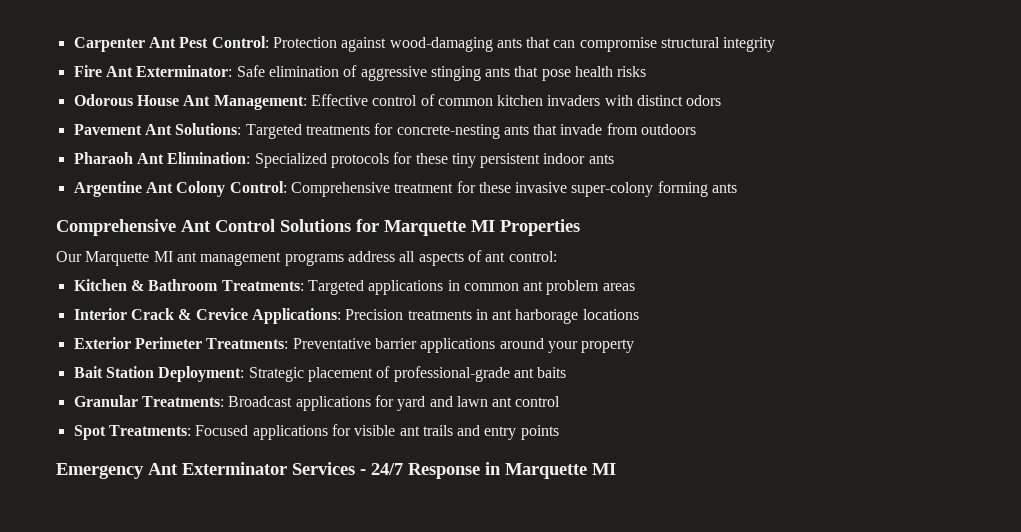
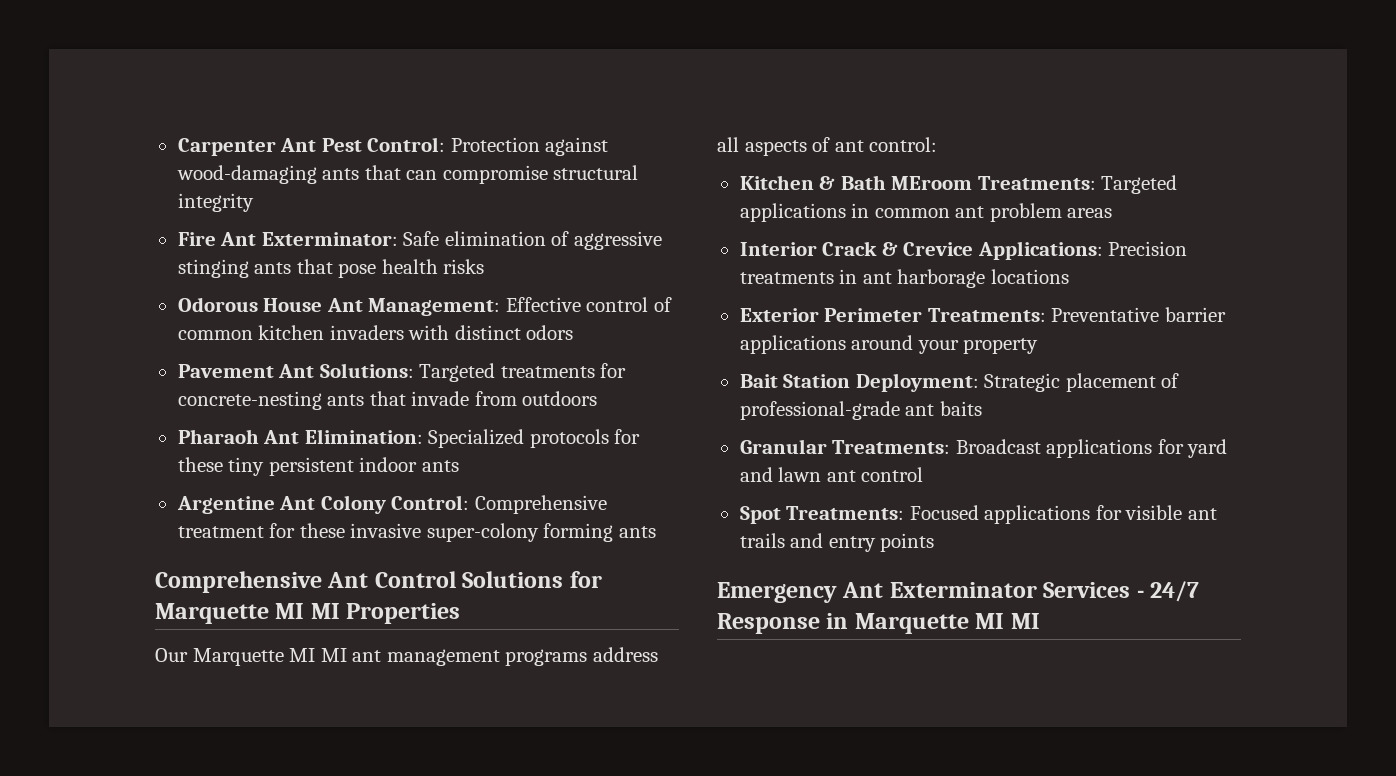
(495, 226) none -> [310,603,340,619] MI
(173, 256) none -> [320,648,347,662] MI
[148,279,219,291] Bathroom -> [840,175,973,190] Bath MEroom
(616, 469) none -> [1010,613,1040,629] MI

